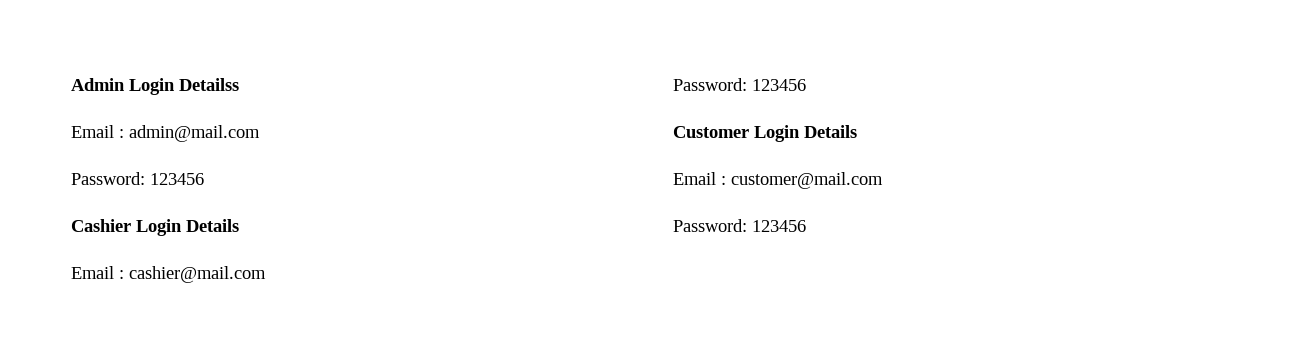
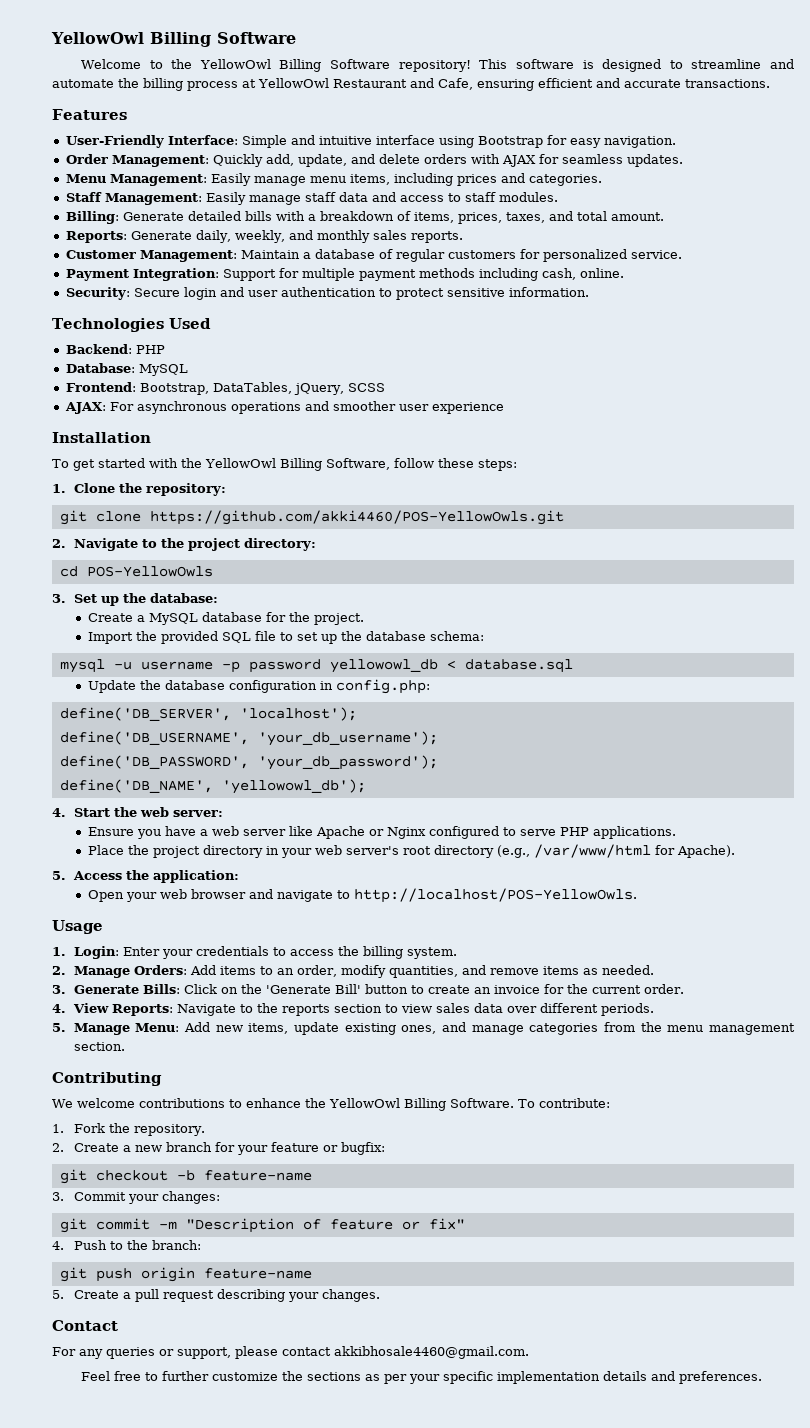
[71,78,239,95] [71,125,260,142] [71,172,204,185] [71,219,239,236] [71,266,266,283] [673,78,806,91] [673,125,857,142] [673,172,883,189] [673,219,806,232] Admin Login Detailss // Email : admin@mail.com // Password: 123456 // Cashier Login Details // Email : cashier@mail.com // Password: 123456 // Customer Login Details // Email : customer@mail.com // Password: 123456 -> [51,32,296,47] [80,59,794,72] [52,78,770,91] [52,109,127,120] [65,135,676,148] [65,154,683,167] [65,173,602,186] [65,192,558,205] [65,211,664,224] [65,230,463,243] [65,249,682,262] [65,268,624,281] [65,287,589,300] [52,318,211,332] [65,344,165,354] [65,363,188,376] [65,382,385,395] [64,401,504,414] [52,432,151,443] [52,458,517,471] [52,483,226,496] [59,510,564,525] [52,538,316,551] [59,566,213,577] [52,593,218,606] [87,612,364,625] [87,631,484,644] [59,659,573,673] [87,679,430,694] [59,707,357,721] [59,731,438,746] [59,755,438,770] [59,779,366,794] [52,807,223,817] [87,826,676,839] [87,844,735,858] [52,870,239,883] [87,888,637,903] [52,920,103,934] [52,946,457,959] [52,965,654,978] [52,984,684,994] [52,1003,654,1016] [52,1022,796,1035] [73,1042,125,1051] [52,1072,162,1086] [52,1098,610,1111] [52,1123,205,1136] [52,1142,385,1155] [59,1169,312,1184] [52,1191,220,1204] [59,1218,465,1233] [52,1240,201,1250] [59,1267,312,1282] [52,1289,380,1302] [52,1320,118,1331] [52,1346,529,1359] [80,1371,762,1384] YellowOwl Billing Software // Welcome to the YellowOwl Billing Software repository! This software is designed to streamline and automate the billing process at YellowOwl Restaurant and Cafe, ensuring efficient and accurate transactions. // Features // User-Friendly Interface: Simple and intuitive interface using Bootstrap for easy navigation. // Order Management: Quickly add, update, and delete orders with AJAX for seamless updates. // Menu Management: Easily manage menu items, including prices and categories. // Staff Management: Easily manage staff data and access to staff modules. // Billing: Generate detailed bills with a breakdown of items, prices, taxes, and total amount. // Reports: Generate daily, weekly, and monthly sales reports. // Customer Management: Maintain a database of regular customers for personalized service. // Payment Integration: Support for multiple payment methods including cash, online. // Security: Secure login and user authentication to protect sensitive information. // Technologies Used // Backend: PHP // Database: MySQL // Frontend: Bootstrap, DataTables, jQuery, SCSS // AJAX: For asynchronous operations and smoother user experience // Installation // To get started with the YellowOwl Billing Software, follow these steps: // 1. Clone the repository: // git clone https://github.com/akki4460/POS-YellowOwls.git // 2. Navigate to the project directory: // cd POS-YellowOwls // 3. Set up the database: // Create a MySQL database for the project. // Import the provided SQL file to set up the database schema: // mysql -u username -p password yellowowl_db < database.sql // Update the database configuration in config.php: // define('DB_SERVER', 'localhost'); // define('DB_USERNAME', 'your_db_username'); // define('DB_PASSWORD', 'your_db_password'); // define('DB_NAME', 'yellowowl_db'); // 4. Start the web server: // Ensure you have a web server like Apache or Nginx configured to serve PHP applications. // Place the project directory in your web server's root directory (e.g., /var/www/html for Apache). // 5. Access the application: // Open your web browser and navigate to http://localhost/POS-YellowOwls. // Usage // 1. Login: Enter your credentials to access the billing system. // 2. Manage Orders: Add items to an order, modify quantities, and remove items as needed. // 3. Generate Bills: Click on the 'Generate Bill' button to create an invoice for the current order. // 4. View Reports: Navigate to the reports section to view sales data over different periods. // 5. Manage Menu: Add new items, update existing ones, and manage categories from the menu management section. // Contributing // We welcome contributions to enhance the YellowOwl Billing Software. To contribute: // 1. Fork the repository. // 2. Create a new branch for your feature or bugfix: // git checkout -b feature-name // 3. Commit your changes: // git commit -m "Description of feature or fix" // 4. Push to the branch: // git push origin feature-name // 5. Create a pull request describing your changes. // Contact // For any queries or support, please contact akkibhosale4460@gmail.com. // Feel free to further customize the sections as per your specific implementation details and preferences.

